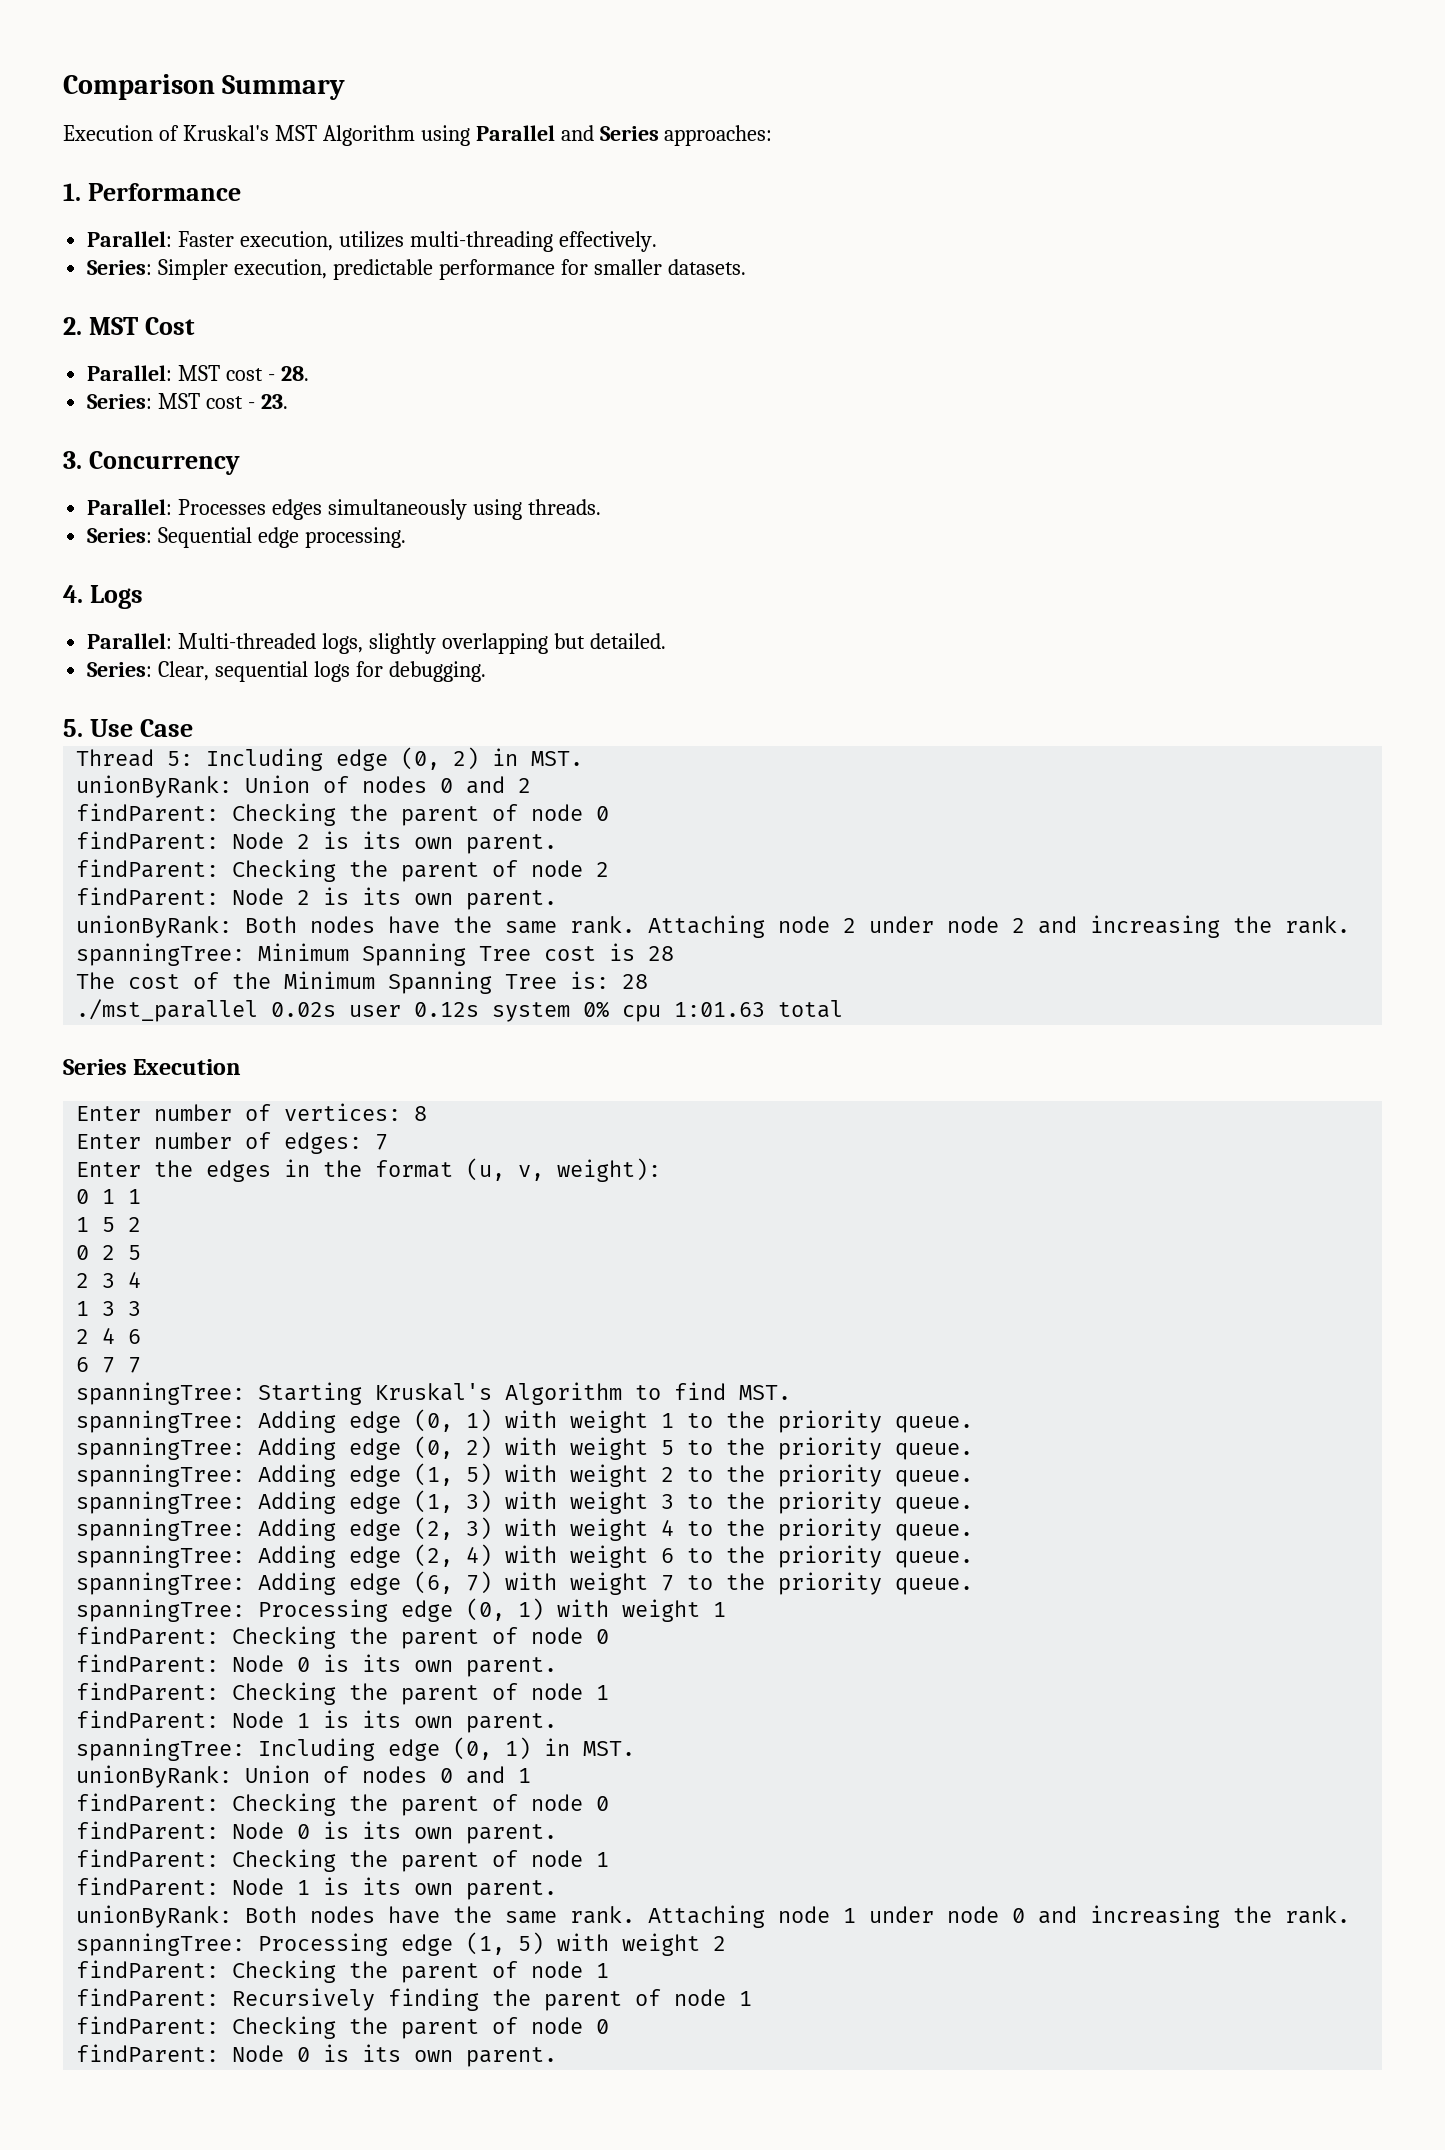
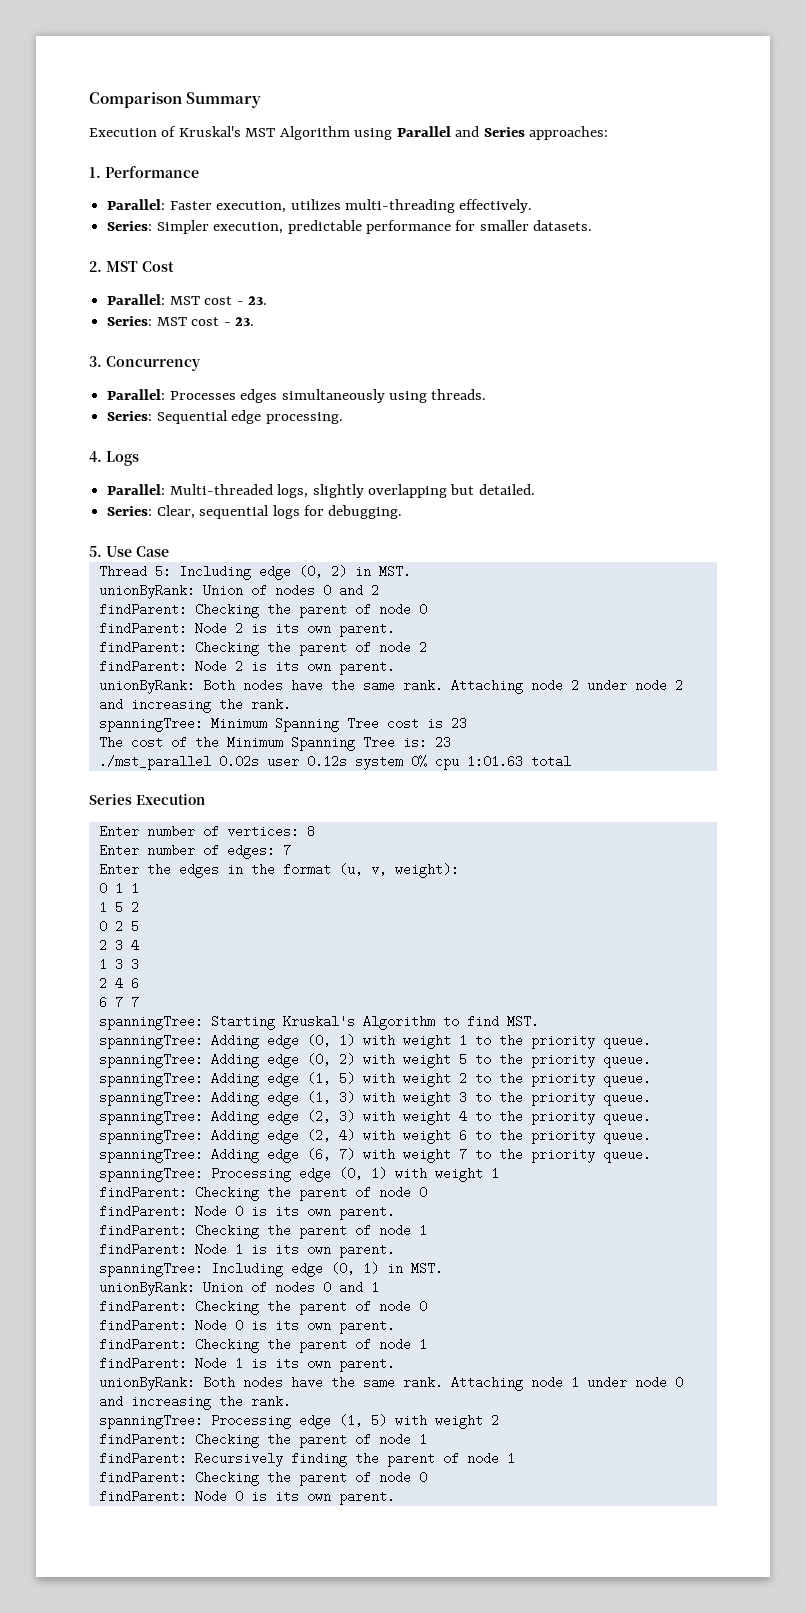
[280,366,309,381] 28. -> [247,296,267,305] 23.
[648,946,675,961] 28 -> [450,717,467,730] 23
[622,974,649,989] 28 -> [434,736,451,749] 23

